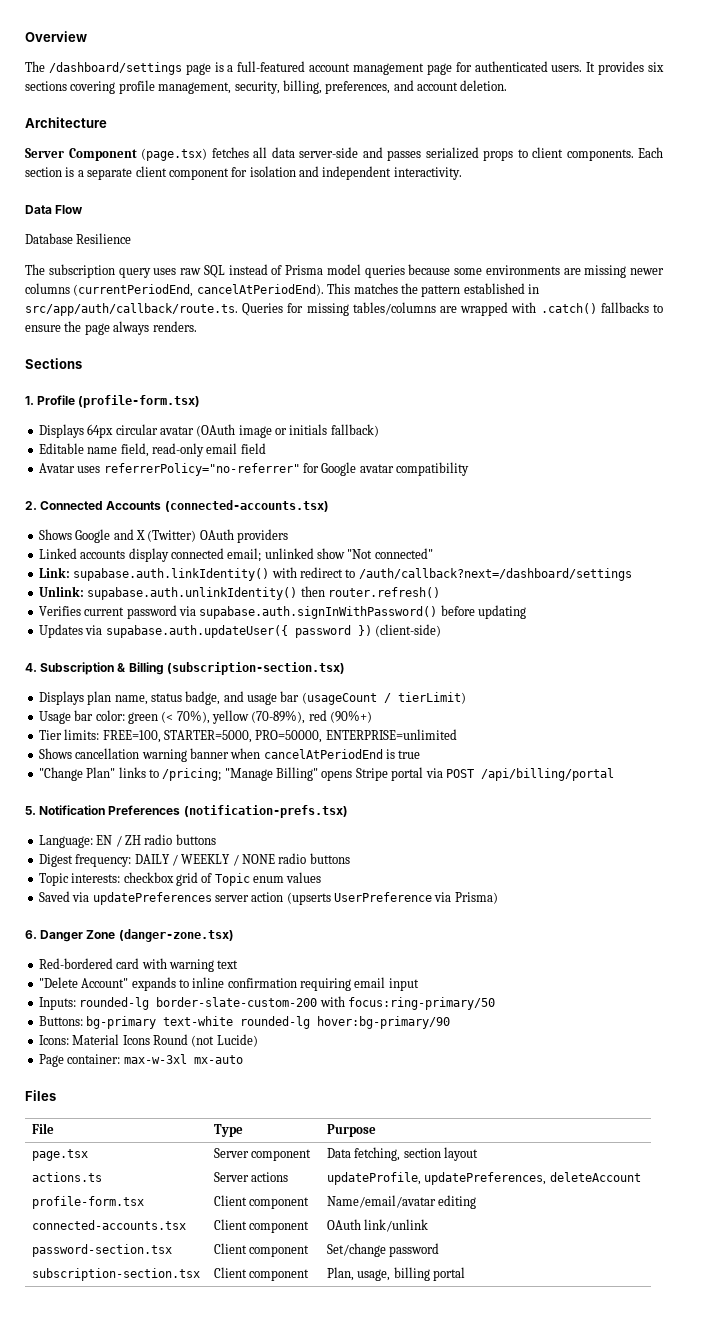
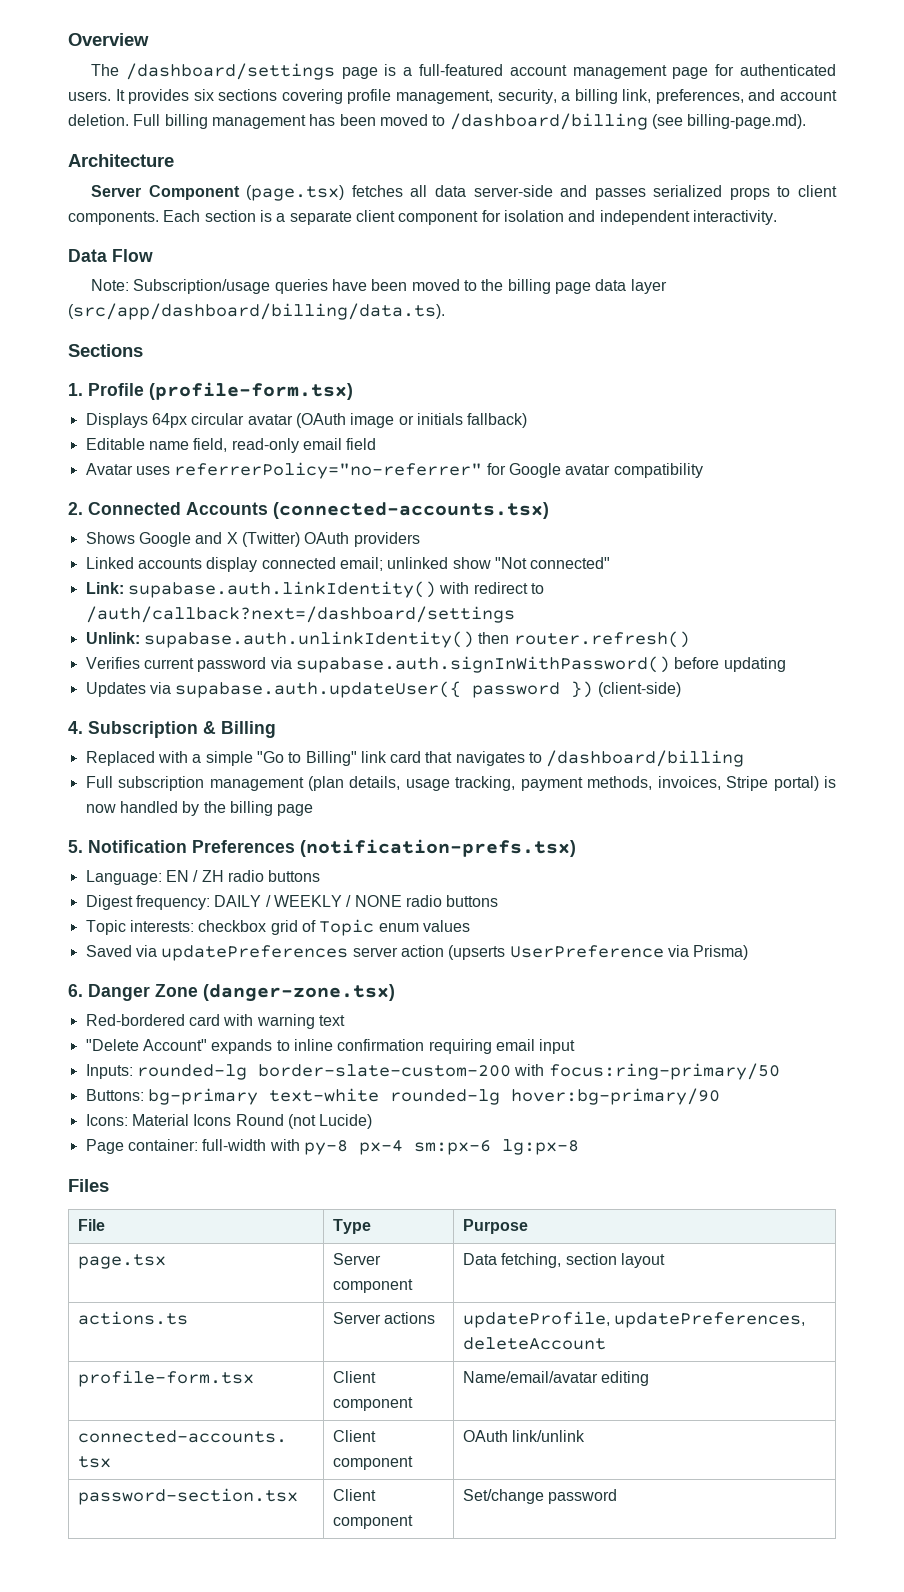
[282,80,322,94] billing, -> [561,89,652,104] a billing link,
(508, 85) none -> [133,113,807,130] Full billing management has been moved to /dashboard/billing (see billing-page.md).
[25,233,132,244] [25,264,664,278] [25,283,539,297] [25,302,663,316] [25,321,197,335] Database Resilience // The subscription query uses raw SQL instead of Prisma model queries because some environments are missing newer columns (currentPeriodEnd, cancelAtPeriodEnd). This matches the pattern established in src/app/auth/callback/route.ts. Queries for missing tables/columns are wrapped with .catch() fallbacks to ensure the page always renders. -> [91,279,667,294] [68,303,445,320] Note: Subscription/usage queries have been moved to the billing page data layer (src/app/dashboard/billing/data.ts).
[166,662,345,675] [38,691,466,705] [38,710,373,724] [38,729,457,743] [38,748,421,762] [38,767,614,781] (subscription-section.tsx) // Displays plan name, status badge, and usage bar (usageCount / tierLimit) // Usage bar color: green (< 70%), yellow (70-89%), red (90%+) // Tier limits: FREE=100, STARTER=5000, PRO=50000, ENTERPRISE=unlimited // Shows cancellation warning banner when cancelAtPeriodEnd is true // "Change Plan" links to /pricing; "Manage Billing" opens Stripe portal via POST /api/billing/portal -> [85,750,745,767] [85,776,837,791] [85,801,314,816] // Replaced with a simple "Go to Billing" link card that navigates to /dashboard/billing // Full subscription management (plan details, usage tracking, payment methods, invoices, Stripe portal) is now handled by the billing page
[123,1054,243,1064] max-w-3xl mx-auto -> [202,1139,579,1155] full-width with py-8 px-4 sm:px-6 lg:px-8
[31,1268,200,1281] [213,1267,310,1281] [326,1267,466,1281] // subscription-section.tsx | Client component | Plan, usage, billing portal -> (618, 1496) none

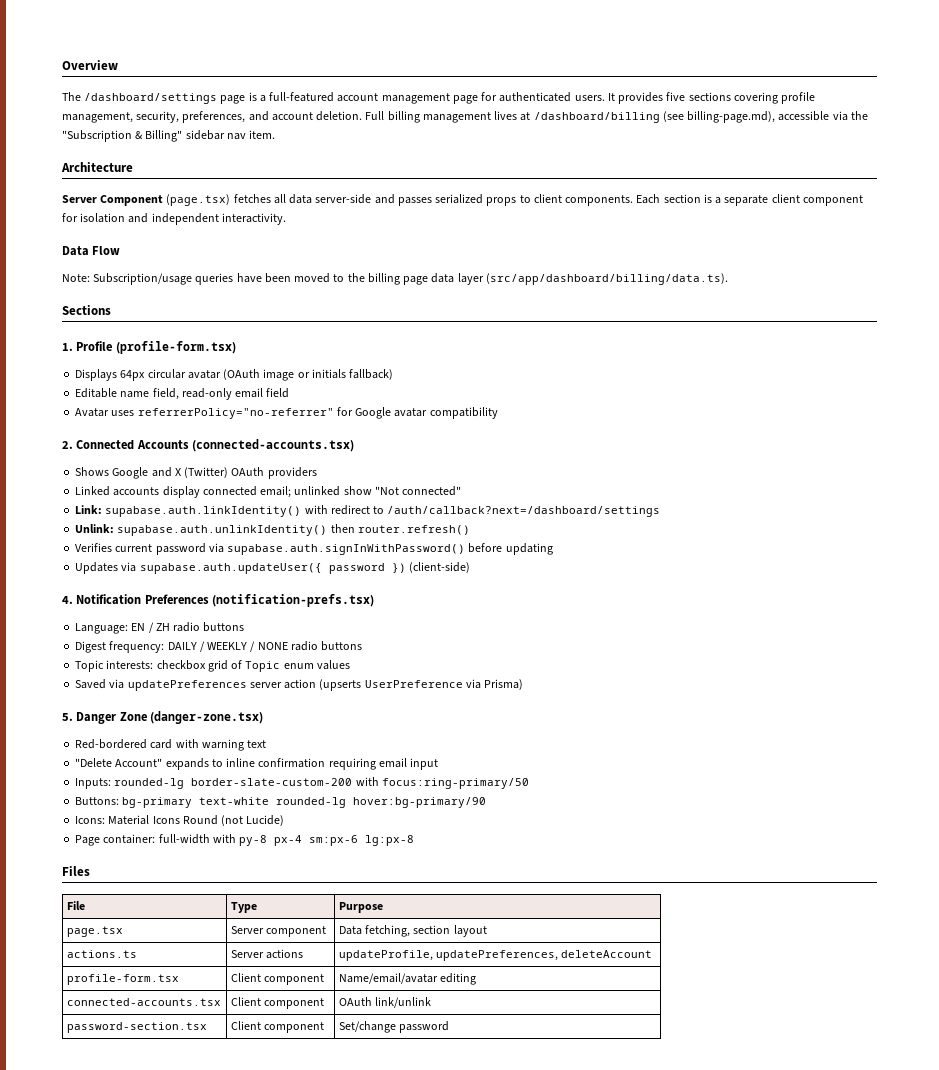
[193,89,214,101] six -> [666,92,686,101] five
[561,89,652,104] a billing link, -> (180, 117) none
[309,113,807,130] has been moved to /dashboard/billing (see billing-page.md). -> [494,111,868,123] [62,130,276,142] lives at /dashboard/billing (see billing-page.md), accessible via the "Subscription & Billing" sidebar nav item.
[88,721,276,738] [85,750,745,767] [85,776,837,791] [85,801,314,816] [68,840,83,853] Subscription & Billing // Replaced with a simple "Go to Billing" link card that navigates to /dashboard/billing // Full subscription management (plan details, usage tracking, payment methods, invoices, Stripe portal) is now handled by the billing page // 5. -> (73, 600) none
[68,984,83,997] 6. -> [62,713,73,721] 5.

